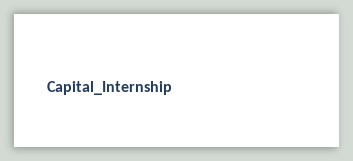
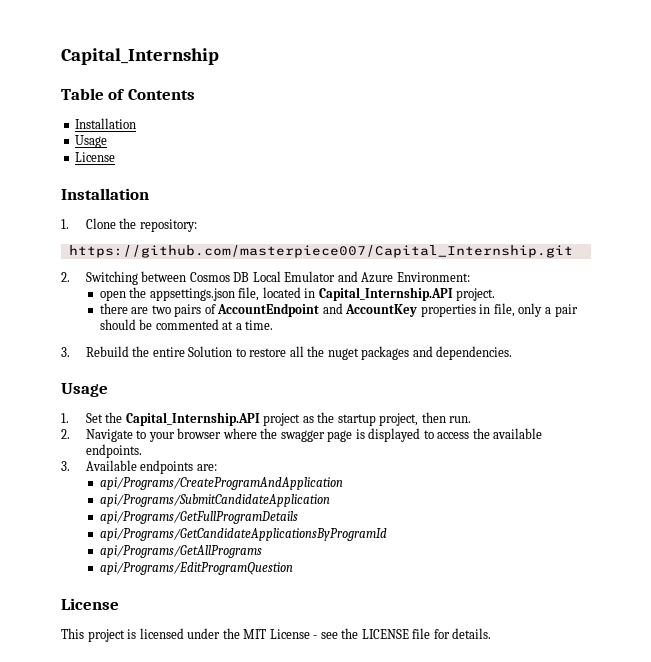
(172, 88) none -> [61,88,195,100] [75,118,137,129] [75,135,108,148] [75,152,116,162] [61,188,149,200] [61,218,197,232] [68,245,573,258] [61,271,470,285] [99,287,496,301] [99,303,578,317] [99,319,274,330] [61,346,513,360] [61,383,108,397] [61,412,472,426] [61,428,543,442] [85,444,142,458] [61,460,217,474] [99,477,343,490] [99,494,330,507] [99,511,298,524] [99,528,387,541] [99,545,262,558] [99,562,293,575] [61,598,119,610] [61,628,492,642] // Table of Contents // Installation // Usage // License // Installation // 1. Clone the repository: // https://github.com/masterpiece007/Capital_Internship.git // 2. Switching between Cosmos DB Local Emulator and Azure Environment: // open the appsettings.json file, located in Capital_Internship.API project. // there are two pairs of AccountEndpoint and AccountKey properties in file, only a pair should be commented at a time. // 3. Rebuild the entire Solution to restore all the nuget packages and dependencies. // Usage // 1. Set the Capital_Internship.API project as the startup project, then run. // 2. Navigate to your browser where the swagger page is displayed to access the available endpoints. // 3. Available endpoints are: // api/Programs/CreateProgramAndApplication // api/Programs/SubmitCandidateApplication // api/Programs/GetFullProgramDetails // api/Programs/GetCandidateApplicationsByProgramId // api/Programs/GetAllPrograms // api/Programs/EditProgramQuestion // License // This project is licensed under the MIT License - see the LICENSE file for details.

